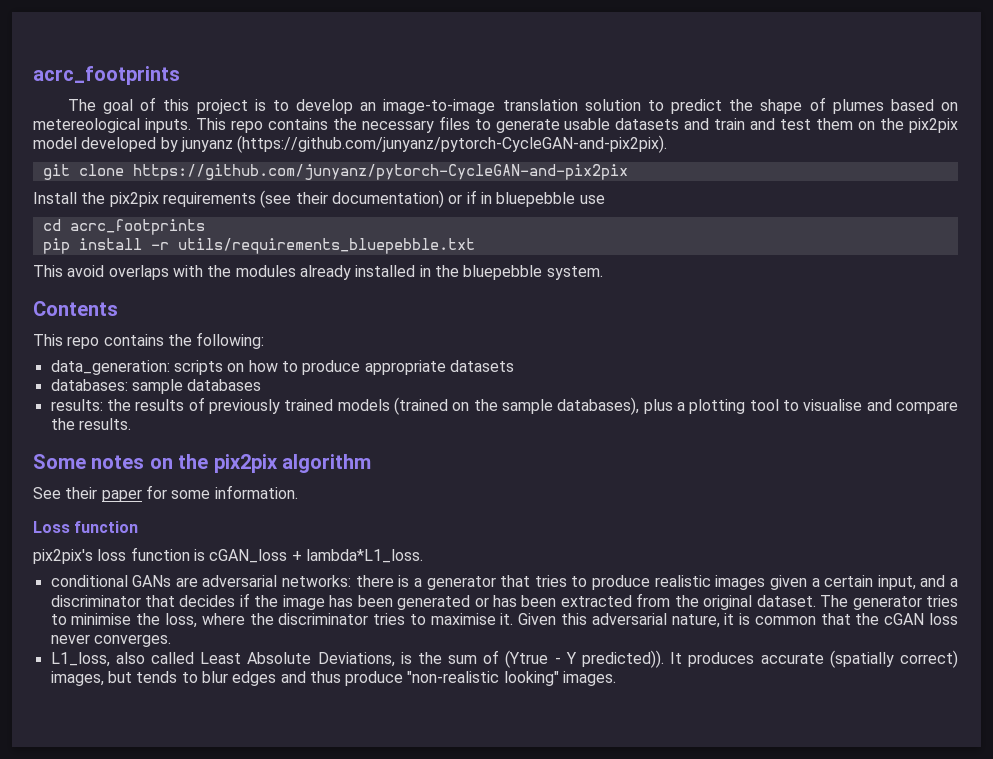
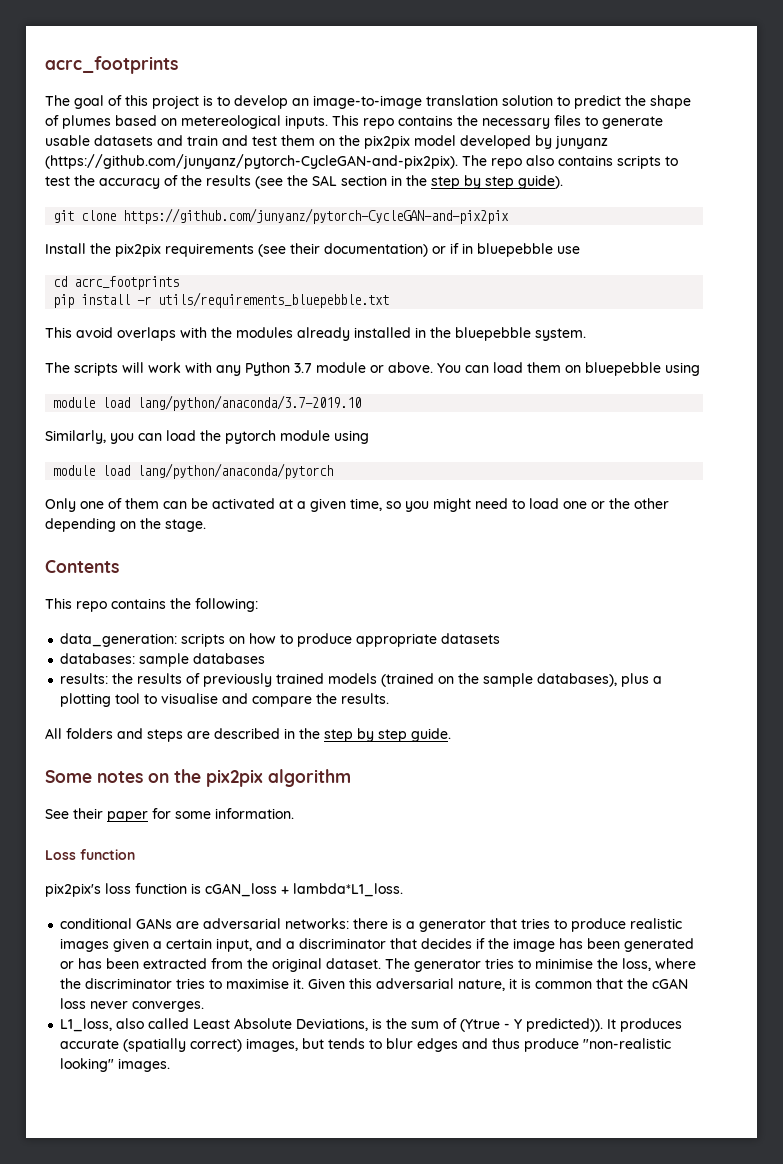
(668, 144) none -> [462,155,678,169] [45,175,563,189] The repo also contains scripts to test the accuracy of the results (see the SAL section in the step by step guide).
(603, 273) none -> [45,362,700,376] [53,395,362,411] [45,430,369,444] [53,463,334,479] [45,498,669,512] [45,518,206,532] // The scripts will work with any Python 3.7 module or above. You can load them on bluepebble using // module load lang/python/anaconda/3.7-2019.10 // Similarly, you can load the pytorch module using // module load lang/python/anaconda/pytorch // Only one of them can be activated at a given time, so you might need to load one or the other depending on the stage.
(131, 424) none -> [45,728,451,742] // All folders and steps are described in the step by step guide.

